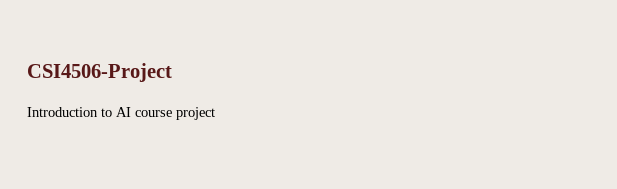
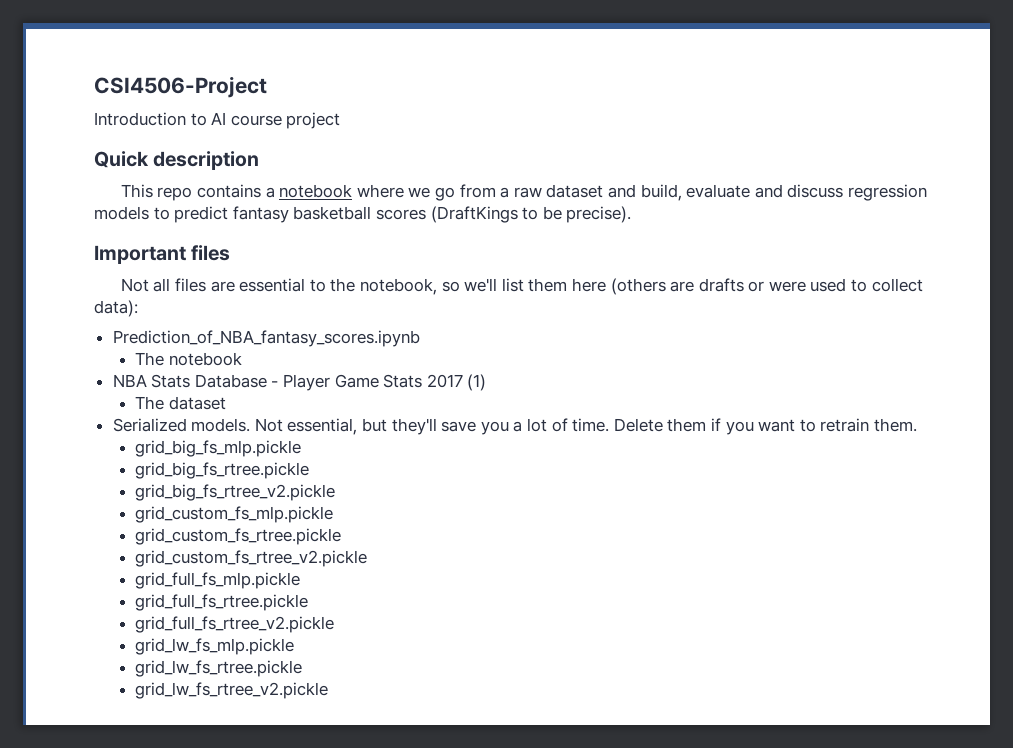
(215, 113) none -> [94,151,260,170] [120,184,927,201] [94,206,632,223] [94,245,231,264] [120,278,923,295] [94,300,138,317] [112,330,420,347] [135,352,243,366] [112,374,487,391] [135,396,227,410] [112,418,917,435] [135,440,302,457] [135,462,310,479] [135,484,336,501] [135,506,334,523] [135,528,342,545] [135,550,368,567] [135,572,301,589] [135,594,309,611] [135,616,335,633] [135,638,295,655] [135,660,303,677] [135,682,329,699] // Quick description // This repo contains a notebook where we go from a raw dataset and build, evaluate and discuss regression models to predict fantasy basketball scores (DraftKings to be precise). // Important files // Not all files are essential to the notebook, so we'll list them here (others are drafts or were used to collect data): // Prediction_of_NBA_fantasy_scores.ipynb // The notebook // NBA Stats Database - Player Game Stats 2017 (1) // The dataset // Serialized models. Not essential, but they'll save you a lot of time. Delete them if you want to retrain them. // grid_big_fs_mlp.pickle // grid_big_fs_rtree.pickle // grid_big_fs_rtree_v2.pickle // grid_custom_fs_mlp.pickle // grid_custom_fs_rtree.pickle // grid_custom_fs_rtree_v2.pickle // grid_full_fs_mlp.pickle // grid_full_fs_rtree.pickle // grid_full_fs_rtree_v2.pickle // grid_lw_fs_mlp.pickle // grid_lw_fs_rtree.pickle // grid_lw_fs_rtree_v2.pickle

